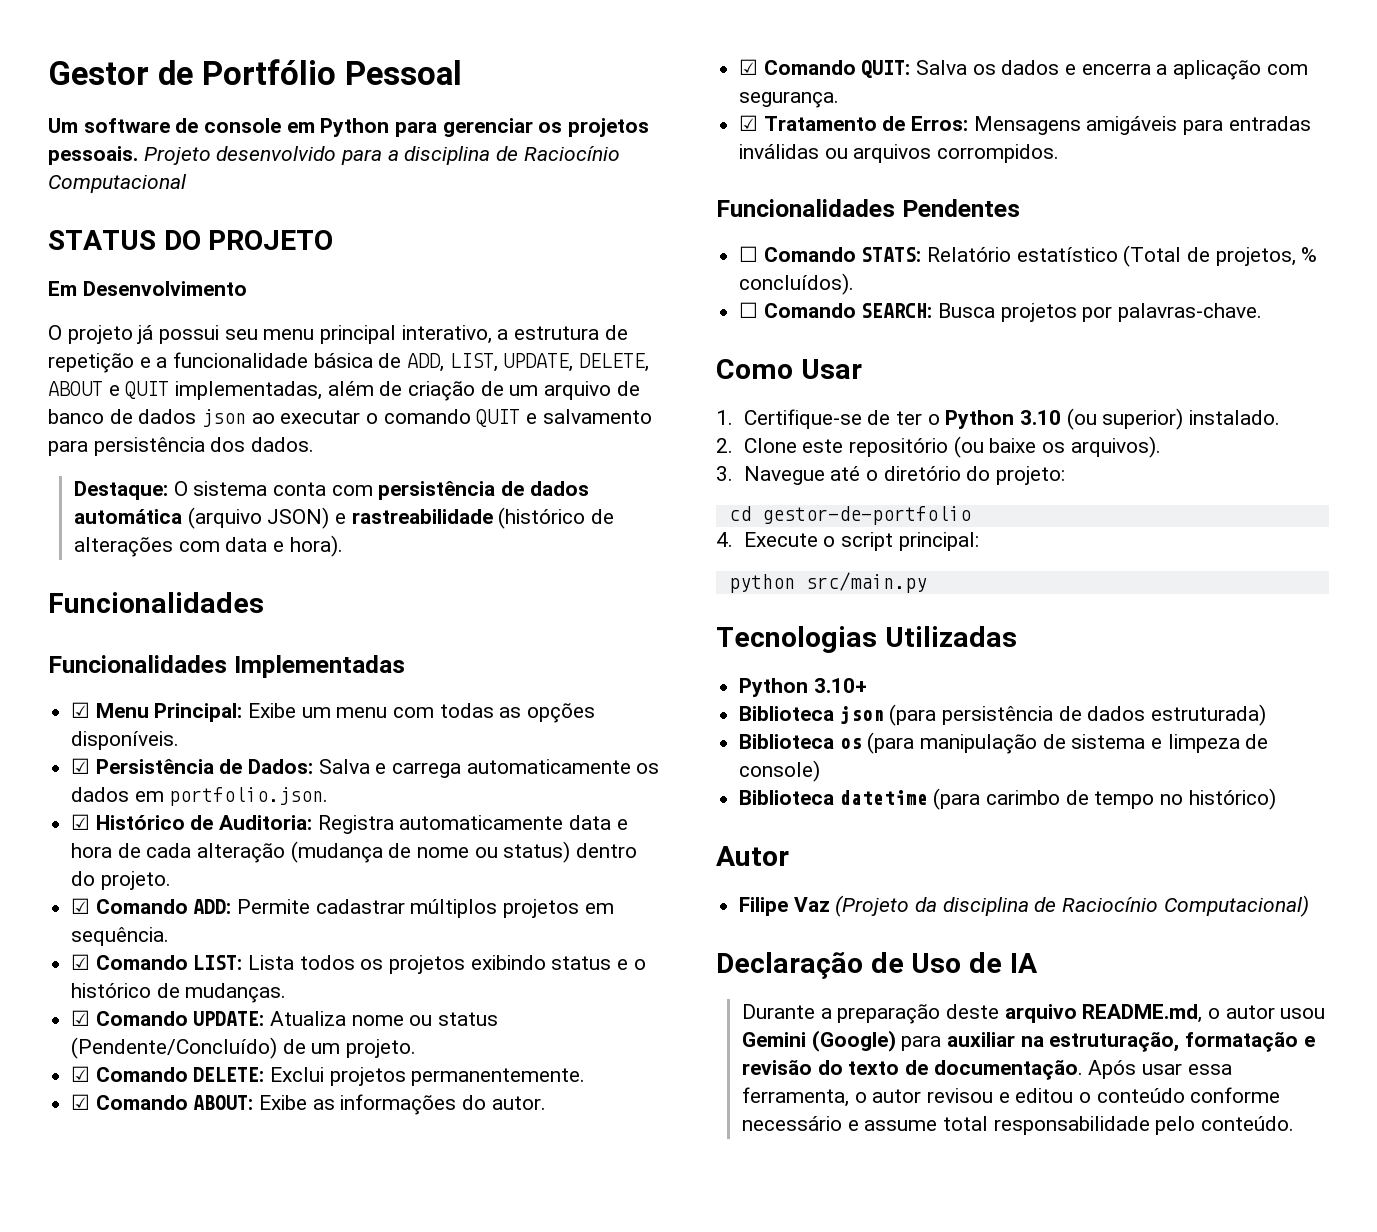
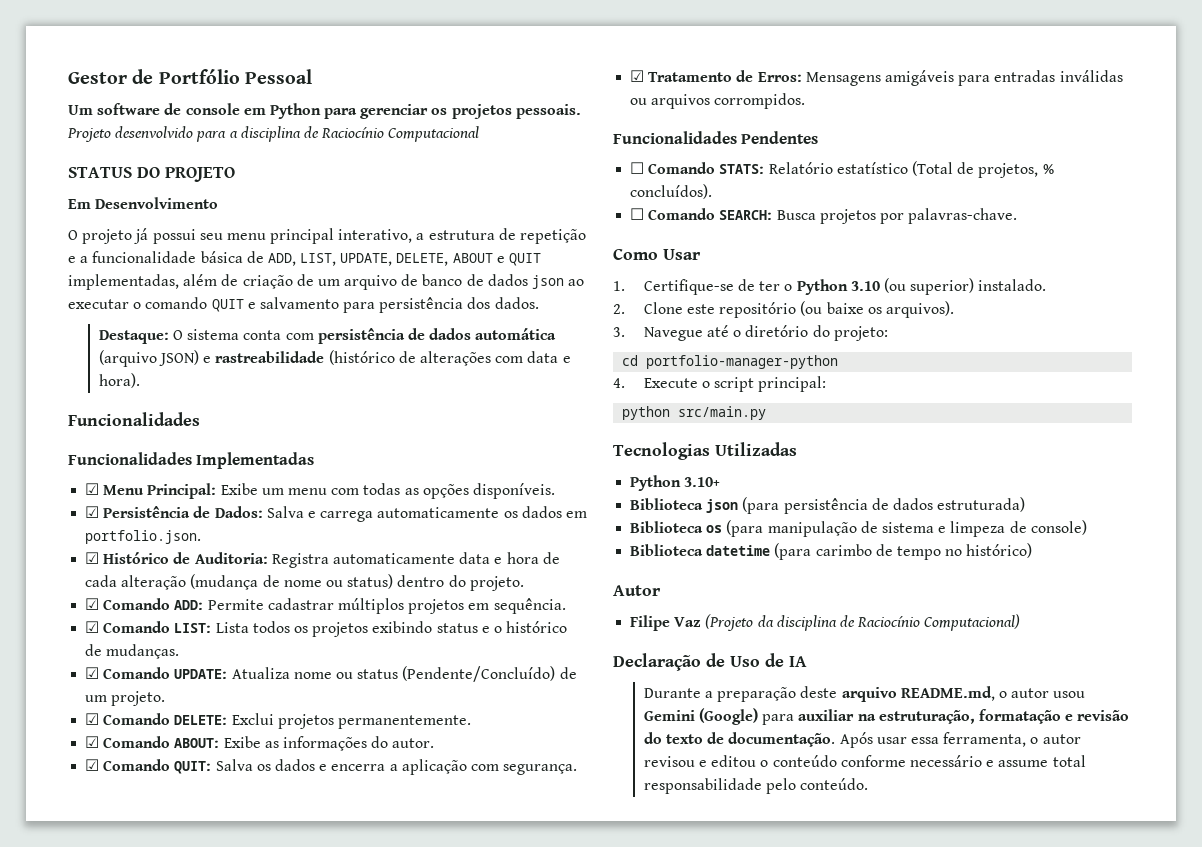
[761,506,971,525] gestor-de-portfolio -> [646,355,839,369] portfolio-manager-python

